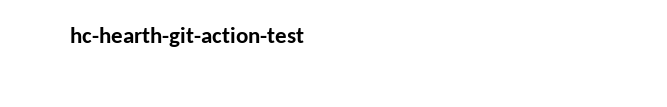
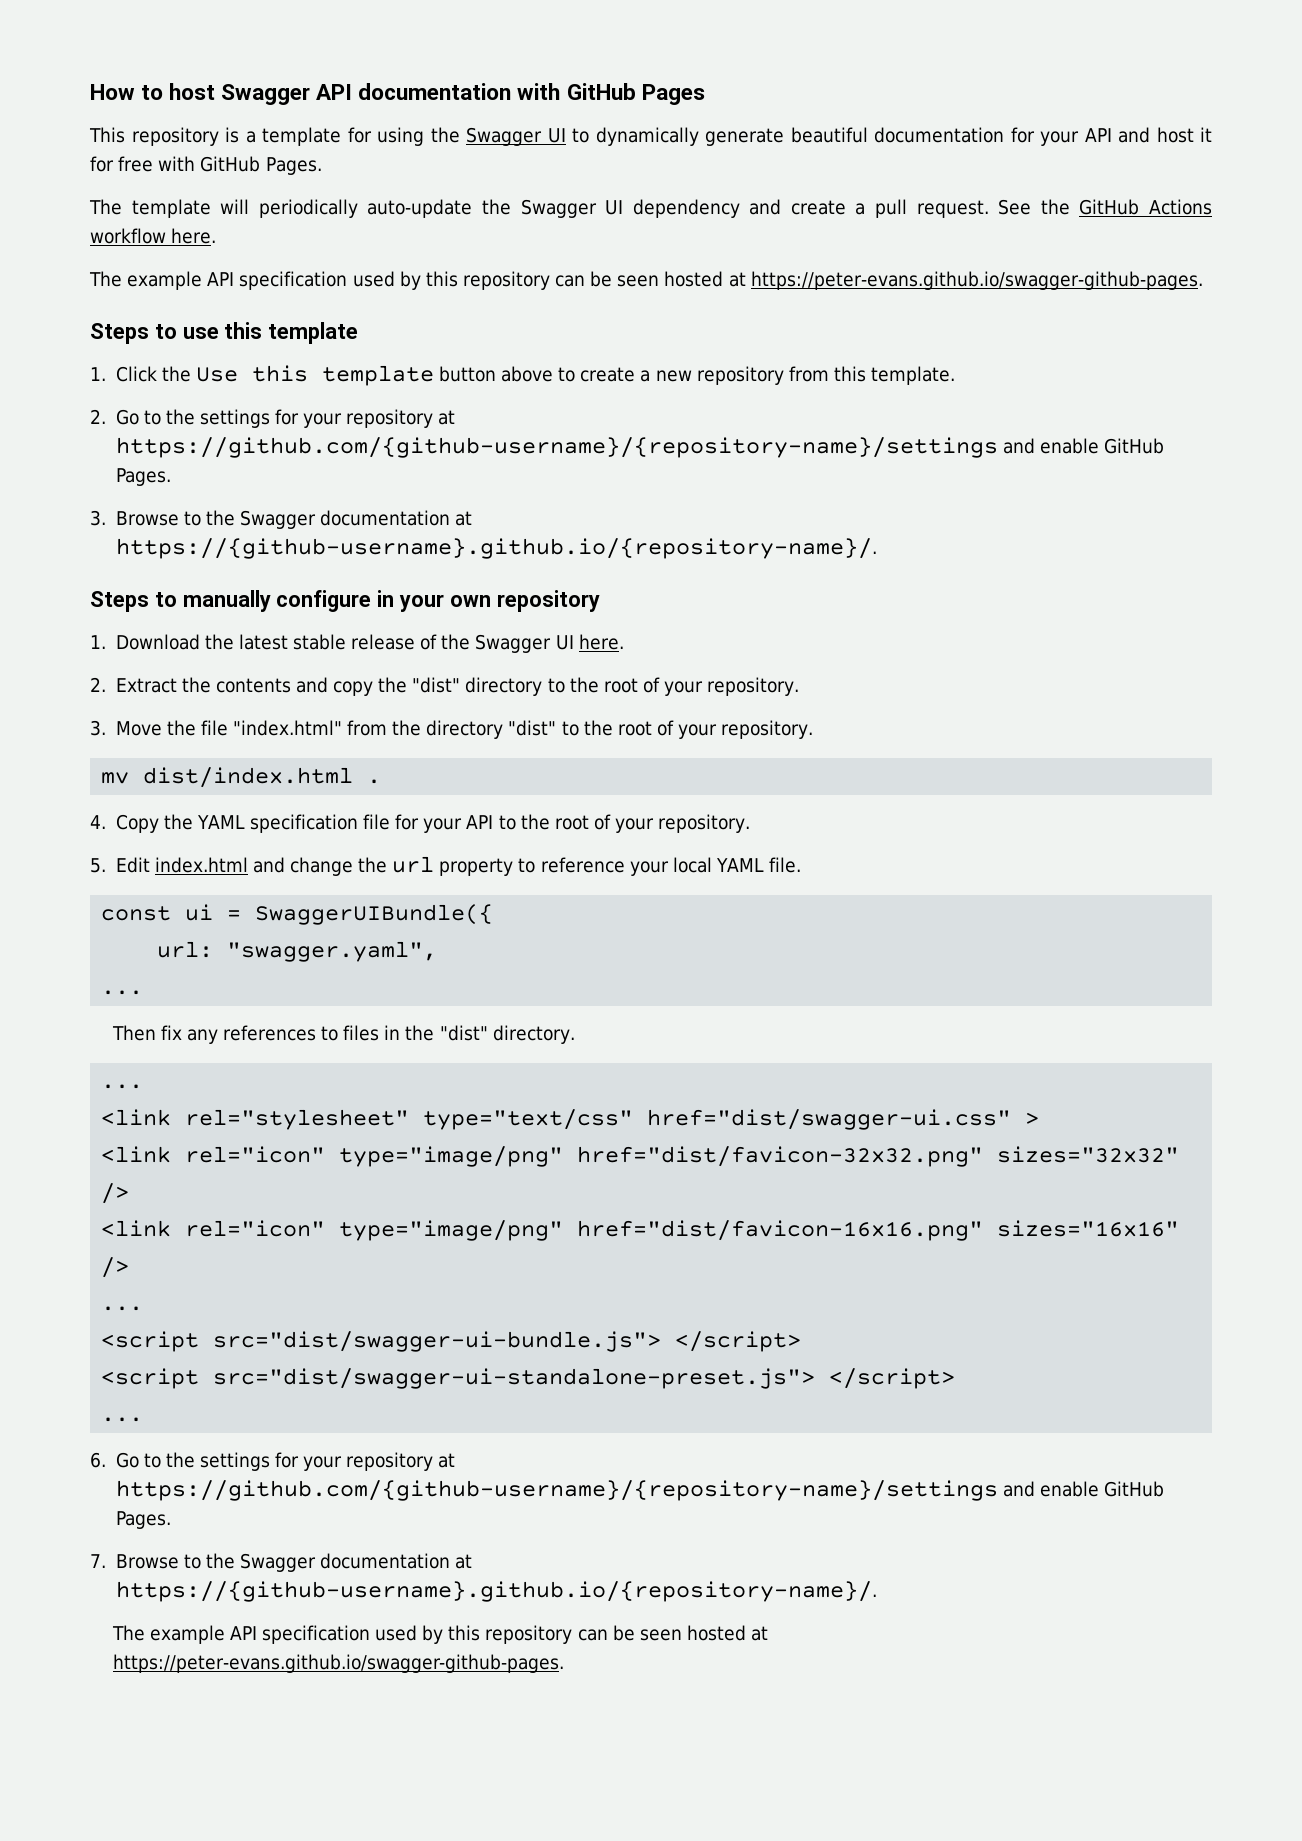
[70,27,304,47] hc-hearth-git-action-test -> [90,83,705,105] [89,127,1212,146] [90,156,322,175] [89,199,1212,218] [90,228,217,244] [89,271,1203,290] [90,322,359,344] [90,365,956,386] [90,409,456,428] [115,437,1164,458] [115,468,172,486] [90,510,473,529] [115,538,877,559] [90,590,600,612] [90,634,624,653] [90,677,800,696] [90,720,814,739] [101,767,382,788] [90,814,751,833] [90,856,802,876] [101,904,494,925] [157,941,438,962] [101,990,144,995] [111,1025,575,1044] [101,1084,144,1089] [101,1109,1040,1130] [101,1146,1180,1167] [101,1183,130,1204] [101,1220,1180,1241] [101,1257,130,1278] [101,1306,144,1311] [101,1331,802,1352] [101,1368,956,1389] [101,1417,144,1422] [90,1452,456,1471] [115,1480,1164,1501] [115,1511,172,1529] [90,1553,473,1572] [115,1581,877,1602] [111,1625,769,1644] [112,1654,565,1673] How to host Swagger API documentation with GitHub Pages // This repository is a template for using the Swagger UI to dynamically generate beautiful documentation for your API and host it for free with GitHub Pages. // The template will periodically auto-update the Swagger UI dependency and create a pull request. See the GitHub Actions workflow here. // The example API specification used by this repository can be seen hosted at https://peter-evans.github.io/swagger-github-pages. // Steps to use this template // 1. Click the Use this template button above to create a new repository from this template. // 2. Go to the settings for your repository at https://github.com/{github-username}/{repository-name}/settings and enable GitHub Pages. // 3. Browse to the Swagger documentation at https://{github-username}.github.io/{repository-name}/. // Steps to manually configure in your own repository // 1. Download the latest stable release of the Swagger UI here. // 2. Extract the contents and copy the "dist" directory to the root of your repository. // 3. Move the file "index.html" from the directory "dist" to the root of your repository. // mv dist/index.html . // 4. Copy the YAML specification file for your API to the root of your repository. // 5. Edit index.html and change the url property to reference your local YAML file. // const ui = SwaggerUIBundle({ // url: "swagger.yaml", // ... // Then fix any references to files in the "dist" directory. // ... // <link rel="stylesheet" type="text/css" href="dist/swagger-ui.css" > // <link rel="icon" type="image/png" href="dist/favicon-32x32.png" sizes="32x32" /> // <link rel="icon" type="image/png" href="dist/favicon-16x16.png" sizes="16x16" /> // ... // <script src="dist/swagger-ui-bundle.js"> </script> // <script src="dist/swagger-ui-standalone-preset.js"> </script> // ... // 6. Go to the settings for your repository at https://github.com/{github-username}/{repository-name}/settings and enable GitHub Pages. // 7. Browse to the Swagger documentation at https://{github-username}.github.io/{repository-name}/. // The example API specification used by this repository can be seen hosted at https://peter-evans.github.io/swagger-github-pages.

